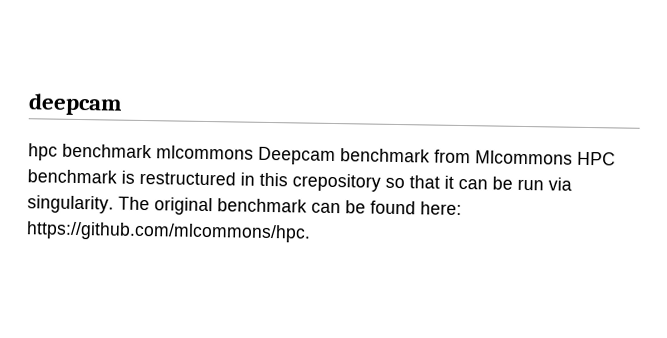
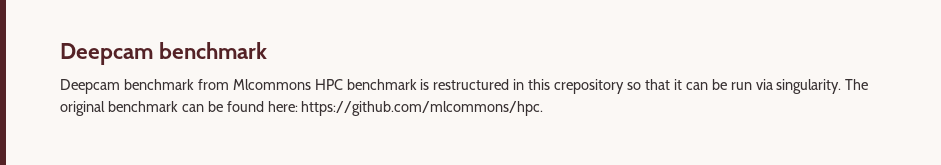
[28,93,123,116] [28,143,254,161] deepcam // hpc benchmark mlcommons -> [60,42,268,65] Deepcam benchmark //

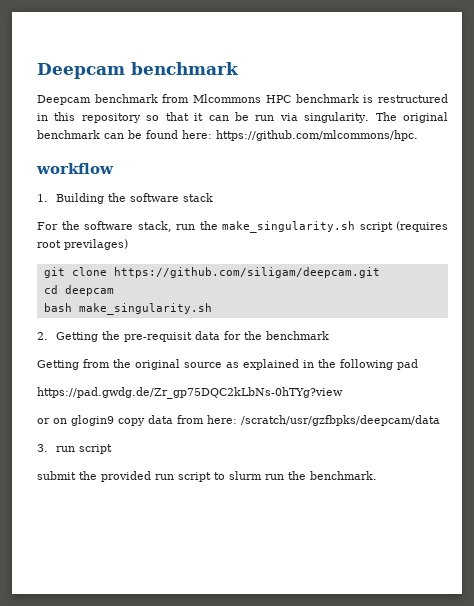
[554,79,625,94] crepository -> [81,113,141,123] repository
(544, 108) none -> [36,163,114,174] [37,193,213,204] [37,221,448,233] [37,239,128,250] [43,267,380,278] [43,285,114,296] [43,303,212,315] [37,331,329,342] [37,359,418,370] [37,387,343,399] [37,415,440,426] [37,444,112,454] [37,471,377,482] // workflow // 1. Building the software stack // For the software stack, run the make_singularity.sh script (requires root previlages) // git clone https://github.com/siligam/deepcam.git // cd deepcam // bash make_singularity.sh // 2. Getting the pre-requisit data for the benchmark // Getting from the original source as explained in the following pad // https://pad.gwdg.de/Zr_gp75DQC2kLbNs-0hTYg?view // or on glogin9 copy data from here: /scratch/usr/gzfbpks/deepcam/data // 3. run script // submit the provided run script to slurm run the benchmark.

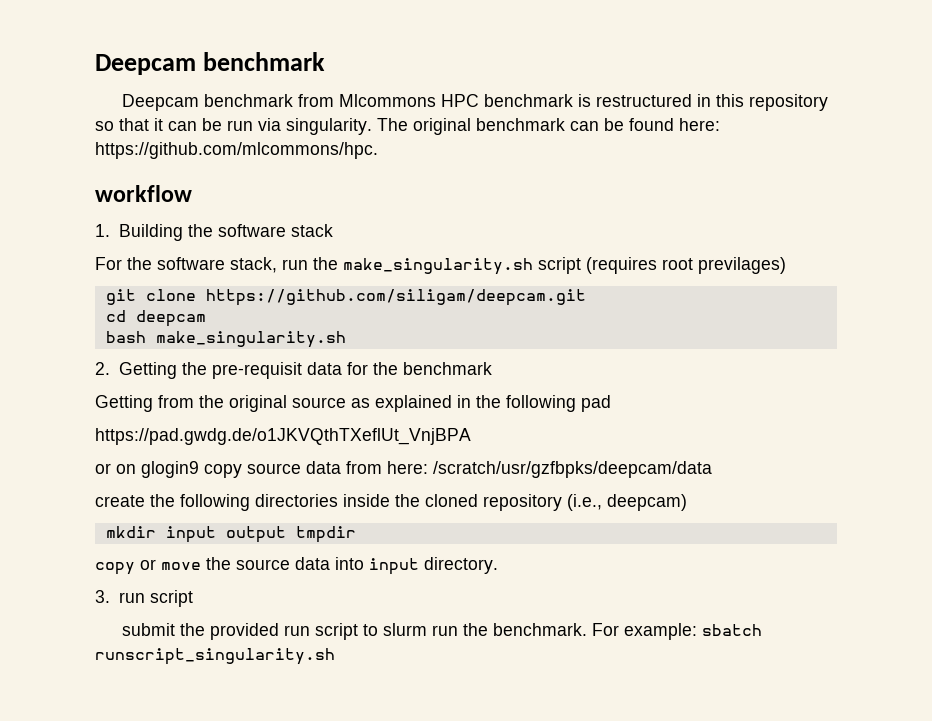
[37,387,343,399] https://pad.gwdg.de/Zr_gp75DQC2kLbNs-0hTYg?view -> [95,428,471,445] https://pad.gwdg.de/o1JKVQthTXeflUt_VnjBPA
(145, 422) none -> [247,463,301,474] source
(440, 420) none -> [95,494,687,511] [105,526,356,543] [95,557,498,575] // create the following directories inside the cloned repository (i.e., deepcam) // mkdir input output tmpdir // copy or move the source data into input directory.
(377, 475) none -> [591,623,762,640] [95,648,335,665] For example: sbatch runscript_singularity.sh

